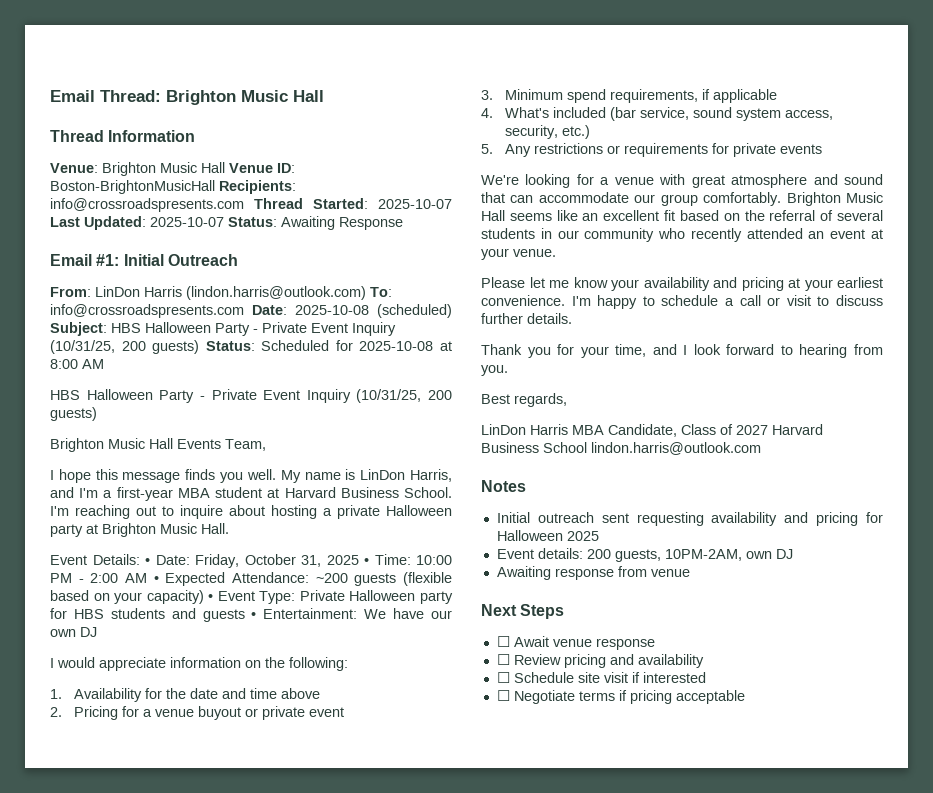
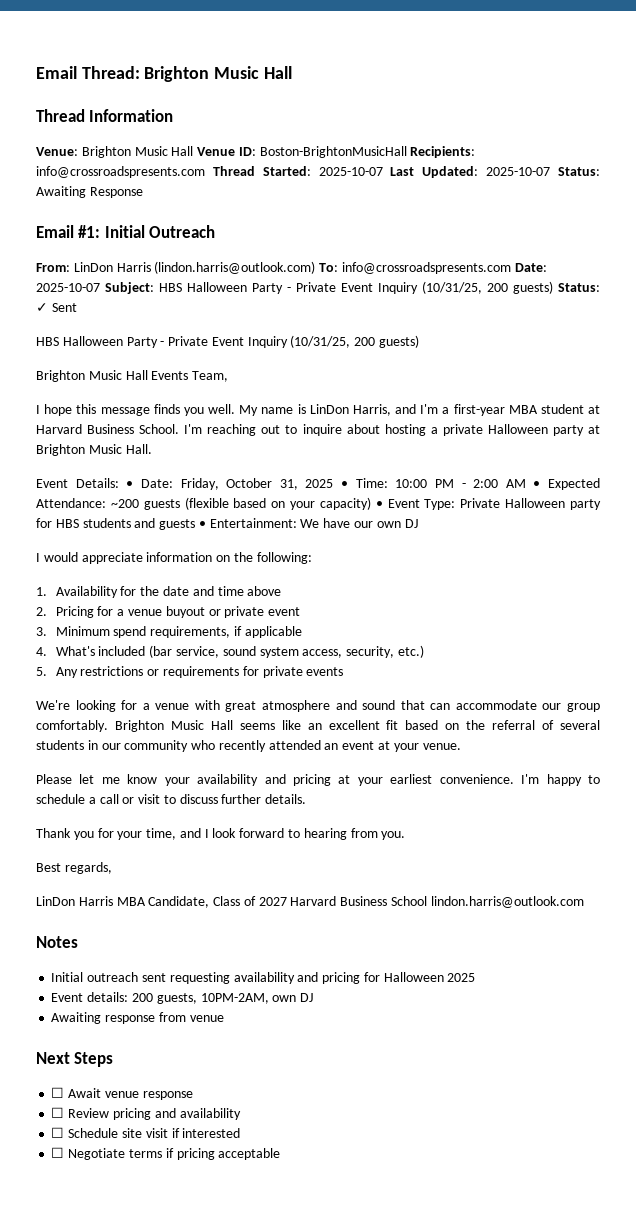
[295,304,452,318] 2025-10-08 (scheduled) -> [36,283,100,292] 2025-10-07
[261,340,452,351] [50,359,104,369] Scheduled for 2025-10-08 at 8:00 AM -> [36,303,77,312] ✓ Sent

